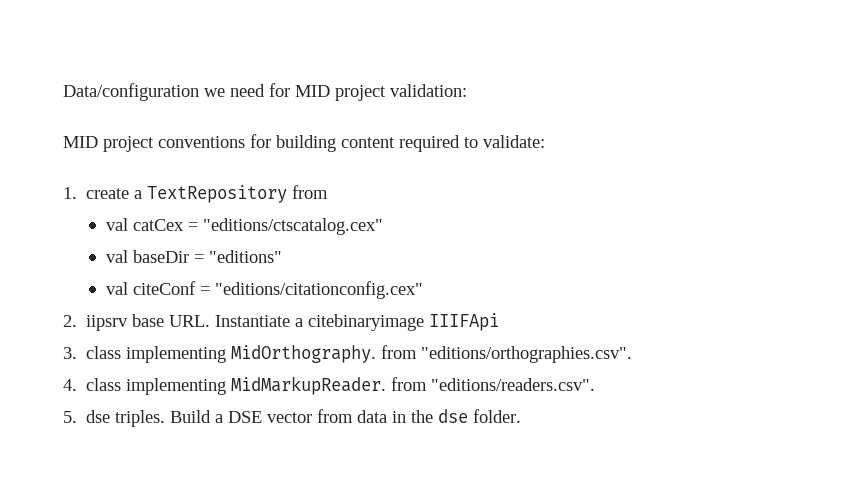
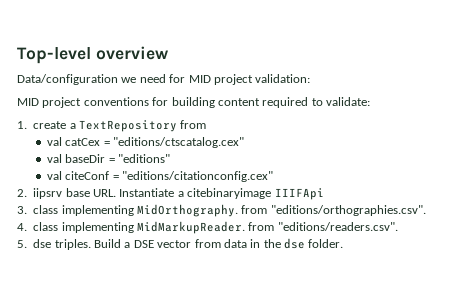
(63, 92) none -> [17,46,168,64] Top-level overview //

